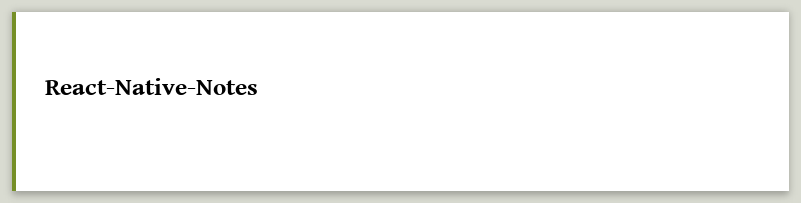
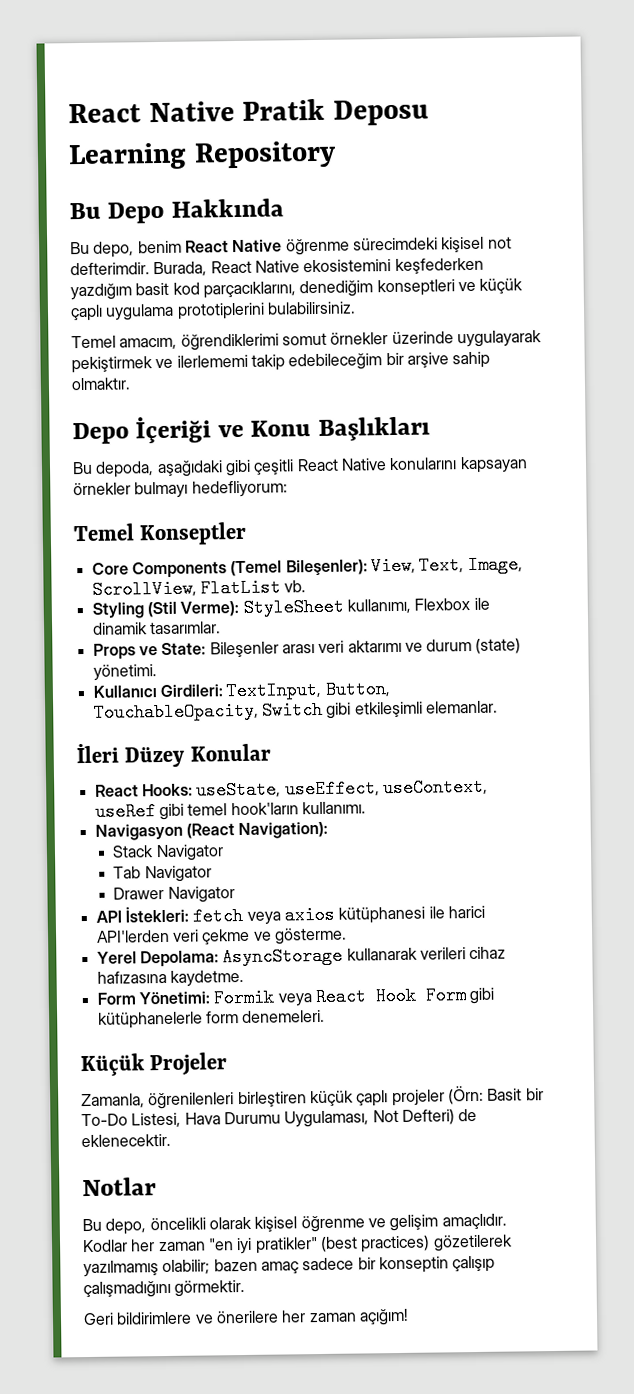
[45,78,258,95] React-Native-Notes -> [68,98,429,126] [68,140,337,171] [69,198,284,224] [70,236,512,258] [70,257,484,277] [70,278,524,301] [70,301,356,322] [71,330,542,351] [71,351,491,374] [71,377,131,391] [72,416,430,445] [72,456,528,478] [73,480,288,499] [73,521,248,546] [91,555,523,579] [91,578,307,599] [91,597,490,619] [92,621,221,635] [92,638,522,660] [92,664,157,681] [92,680,391,701] [93,700,498,722] [76,743,271,768] [94,777,488,800] [94,801,366,821] [94,821,329,841] [112,844,224,862] [113,865,212,883] [113,886,235,903] [95,905,485,926] [96,927,347,945] [96,946,507,968] [96,969,244,987] [96,986,495,1008] [97,1009,326,1029] [80,1052,228,1077] [81,1085,544,1110] [81,1108,478,1128] [81,1133,171,1148] [82,1177,157,1197] [82,1213,507,1235] [82,1234,513,1255] [83,1255,496,1278] [83,1279,246,1299] [83,1308,409,1326] React Native Pratik Deposu Learning Repository // Bu Depo Hakkında // Bu depo, benim React Native öğrenme sürecimdeki kişisel not defterimdir. Burada, React Native ekosistemini keşfederken yazdığım basit kod parçacıklarını, denediğim konseptleri ve küçük çaplı uygulama prototiplerini bulabilirsiniz. // Temel amacım, öğrendiklerimi somut örnekler üzerinde uygulayarak pekiştirmek ve ilerlememi takip edebileceğim bir arşive sahip olmaktır. // Depo İçeriği ve Konu Başlıkları // Bu depoda, aşağıdaki gibi çeşitli React Native konularını kapsayan örnekler bulmayı hedefliyorum: // Temel Konseptler // Core Components (Temel Bileşenler): View, Text, Image, ScrollView, FlatList vb. // Styling (Stil Verme): StyleSheet kullanımı, Flexbox ile dinamik tasarımlar. // Props ve State: Bileşenler arası veri aktarımı ve durum (state) yönetimi. // Kullanıcı Girdileri: TextInput, Button, TouchableOpacity, Switch gibi etkileşimli elemanlar. // İleri Düzey Konular // React Hooks: useState, useEffect, useContext, useRef gibi temel hook'ların kullanımı. // Navigasyon (React Navigation): // Stack Navigator // Tab Navigator // Drawer Navigator // API İstekleri: fetch veya axios kütüphanesi ile harici API'lerden veri çekme ve gösterme. // Yerel Depolama: AsyncStorage kullanarak verileri cihaz hafızasına kaydetme. // Form Yönetimi: Formik veya React Hook Form gibi kütüphanelerle form denemeleri. // Küçük Projeler // Zamanla, öğrenilenleri birleştiren küçük çaplı projeler (Örn: Basit bir To-Do Listesi, Hava Durumu Uygulaması, Not Defteri) de eklenecektir. // Notlar // Bu depo, öncelikli olarak kişisel öğrenme ve gelişim amaçlıdır. Kodlar her zaman "en iyi pratikler" (best practices) gözetilerek yazılmamış olabilir; bazen amaç sadece bir konseptin çalışıp çalışmadığını görmektir. // Geri bildirimlere ve önerilere her zaman açığım!

